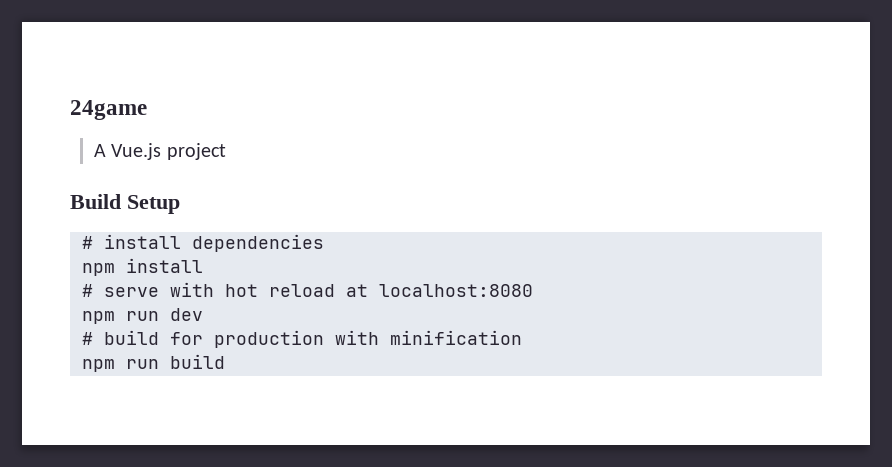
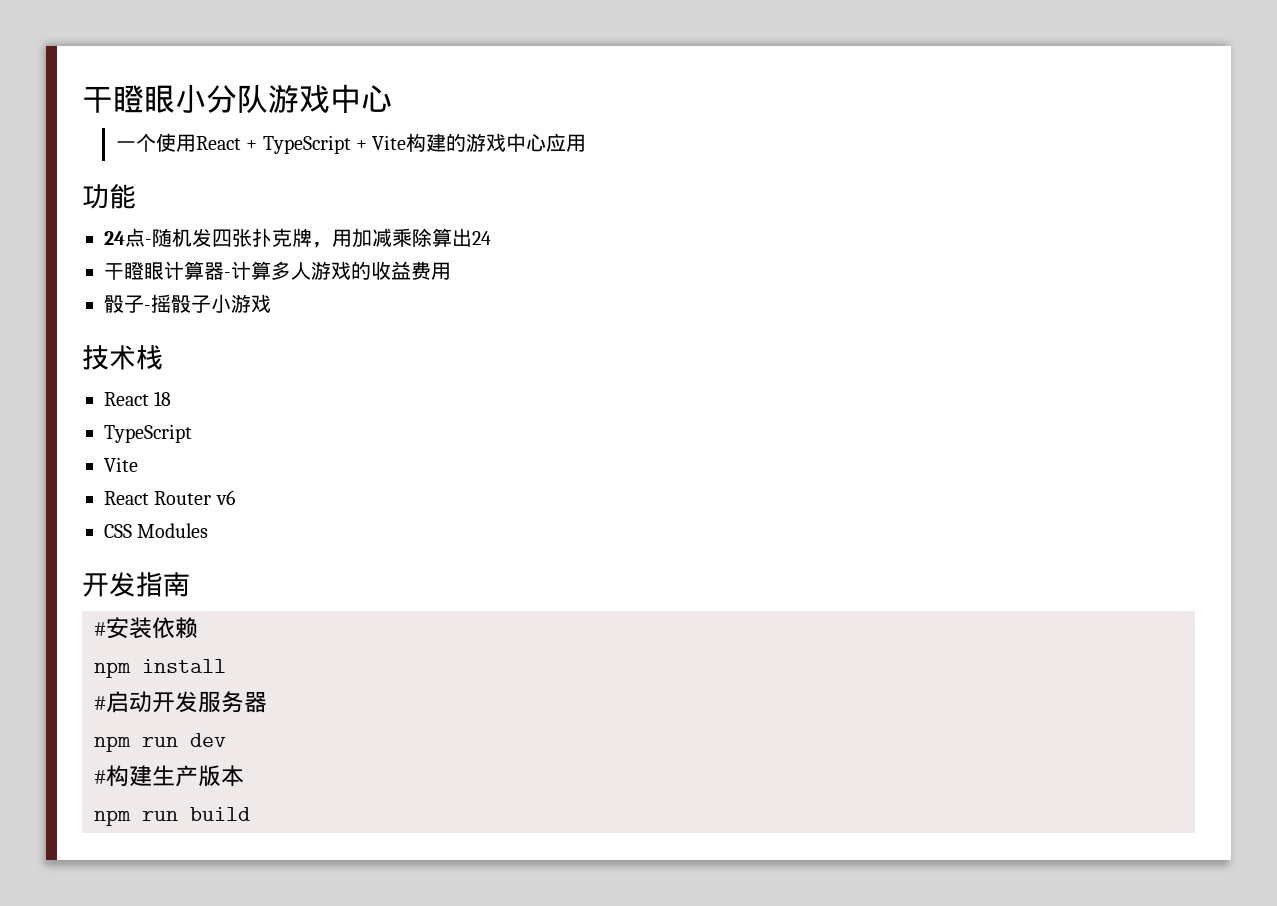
[70,100,147,120] [93,143,226,160] [70,194,180,214] [82,234,324,252] 24game // A Vue.js project // Build Setup // # install dependencies -> [82,84,392,114] [115,133,587,154] [82,184,136,209] [104,228,491,248] [104,261,451,280] [104,294,271,313] [82,345,163,370] [104,391,172,406] [104,424,192,443] [104,457,138,472] [104,490,235,505] [104,523,209,538] [82,572,190,597] [94,617,198,639] 干瞪眼小分队游戏中心 // 一个使用React + TypeScript + Vite构建的游戏中心应用 // 功能 // 24点-随机发四张扑克牌，用加减乘除算出24 // 干瞪眼计算器-计算多人游戏的收益费用 // 骰子-摇骰子小游戏 // 技术栈 // React 18 // TypeScript // Vite // React Router v6 // CSS Modules // 开发指南 // #安装依赖
[104,282,533,297] serve with hot reload at localhost:8080 -> [106,691,267,713] 启动开发服务器
[104,330,522,348] build for production with minification -> [106,765,244,787] 构建生产版本

